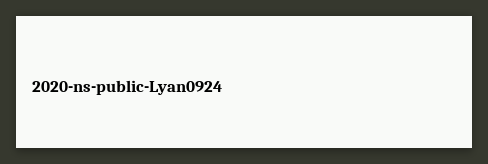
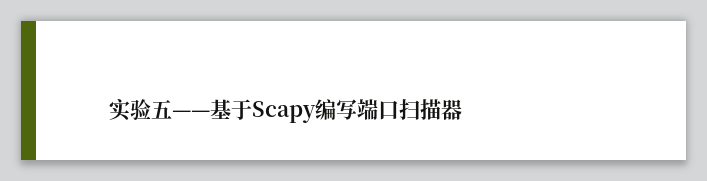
[32,80,222,95] 2020-ns-public-Lyan0924 -> [109,99,462,123] 实验五——基于Scapy编写端口扫描器

